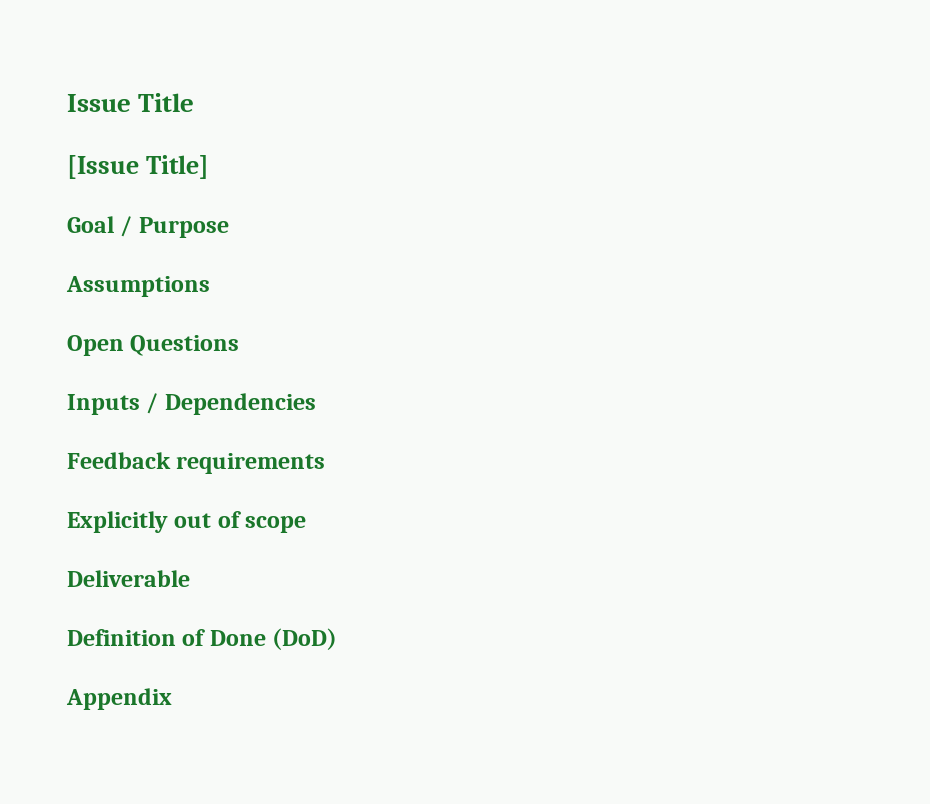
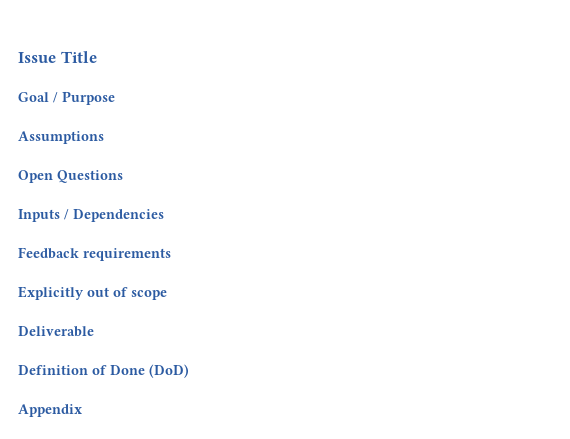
[67,155,209,179] // [Issue Title] -> (97, 57) none

